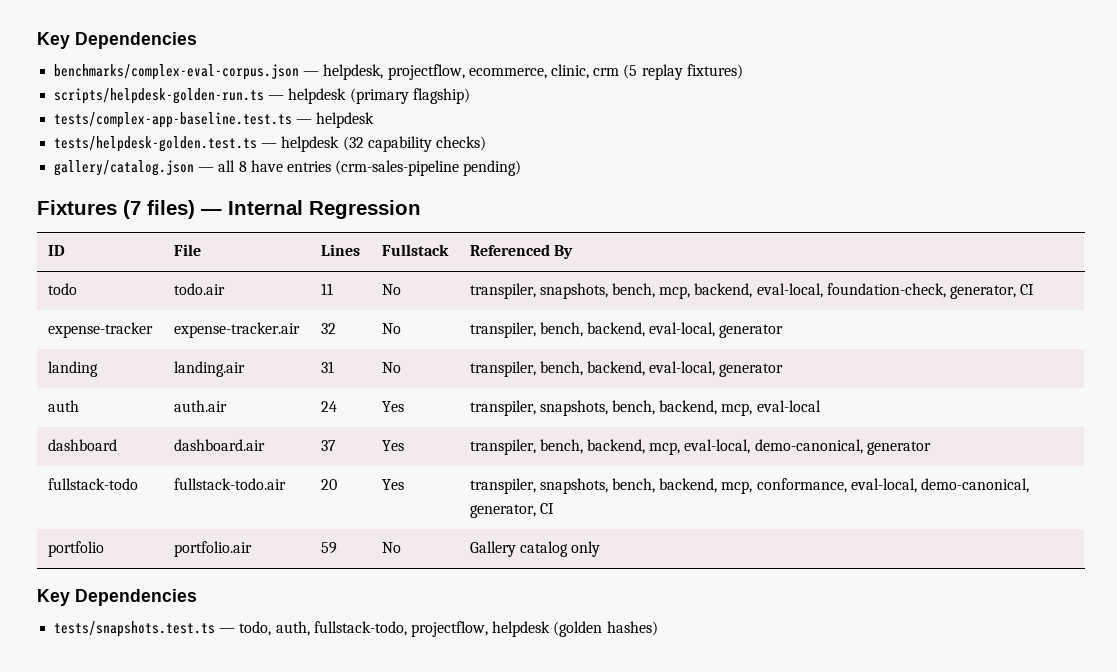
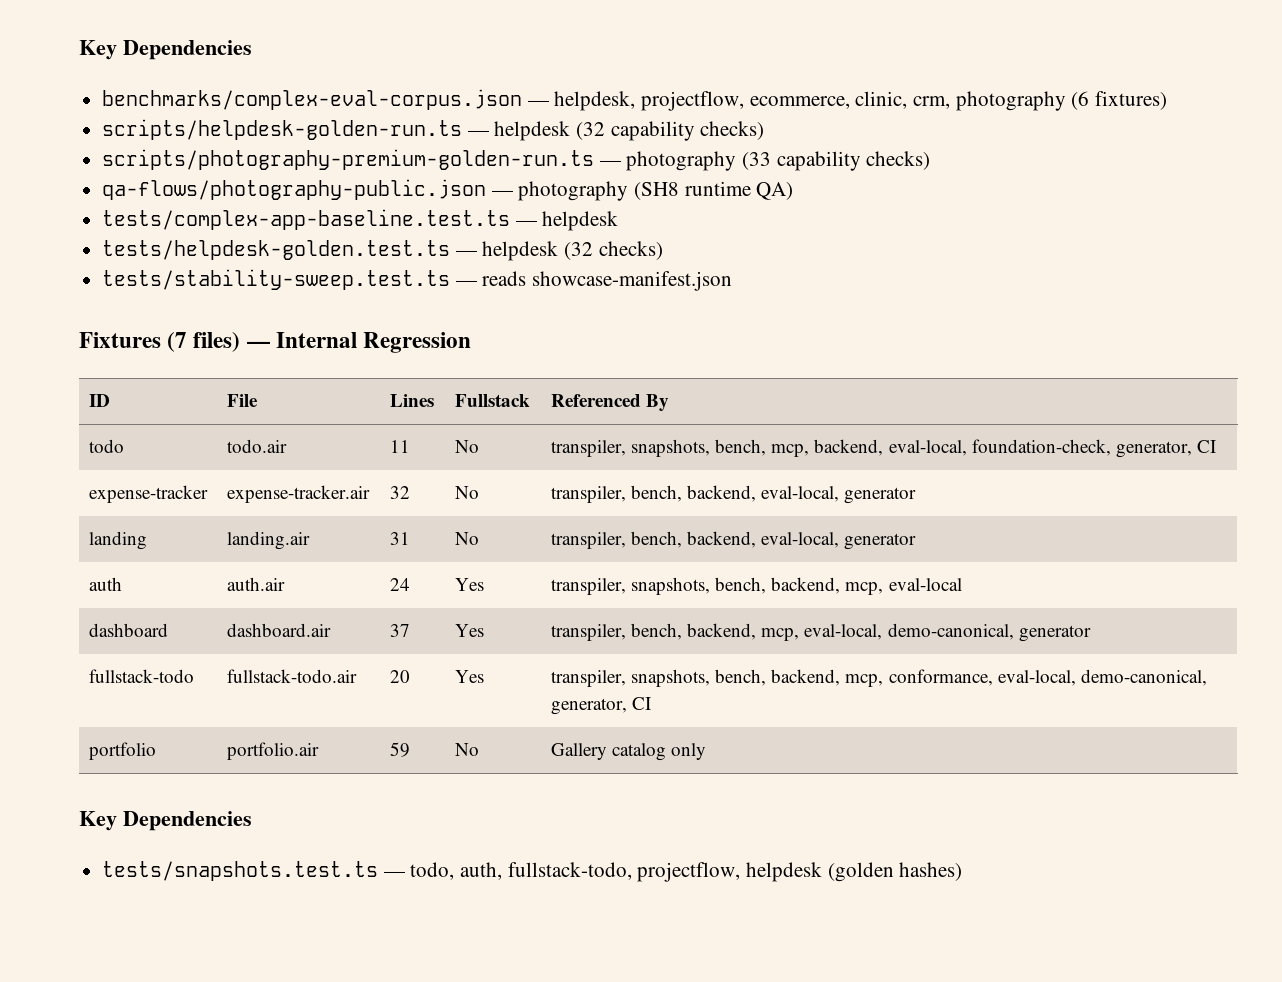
[593,64,683,80] crm (5 replay -> [913,91,1090,111] crm, photography (6
[349,88,470,104] (primary flagship) -> [576,121,765,141] [102,149,931,171] [102,179,794,201] (32 capability checks) // scripts/photography-premium-golden-run.ts — photography (33 capability checks) // qa-flows/photography-public.json — photography (SH8 runtime QA)
[367,136,486,152] [54,160,522,176] capability checks) // gallery/catalog.json — all 8 have entries (crm-sales-pipeline pending) -> [598,241,663,260] [102,269,733,291] checks) // tests/stability-sweep.test.ts — reads showcase-manifest.json

